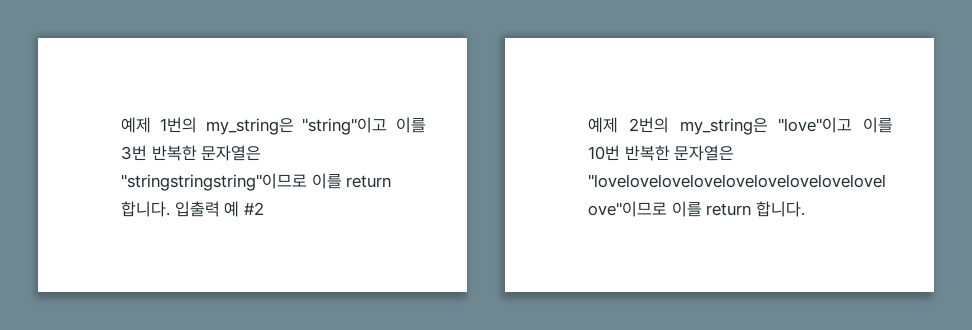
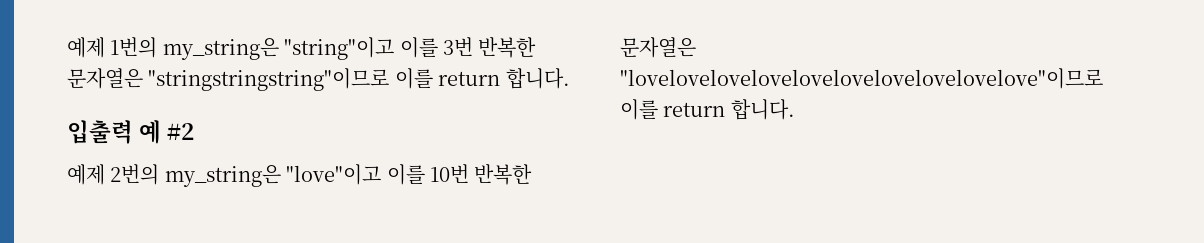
(170, 209) none -> (570, 78) //

